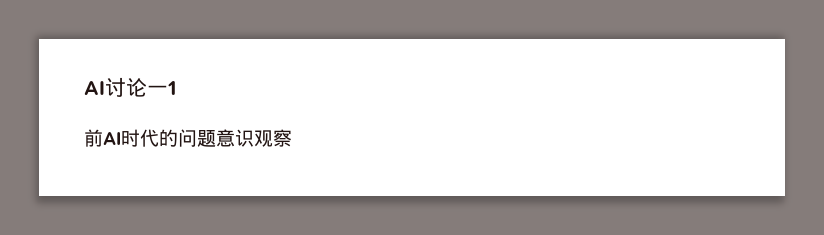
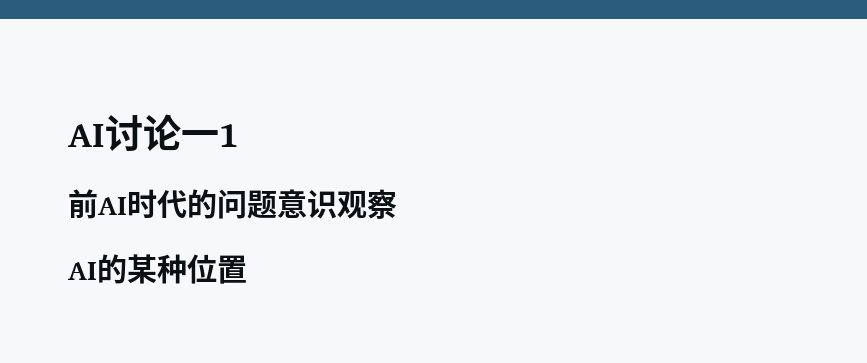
(292, 138) none -> [68,254,247,284] // AI的某种位置

